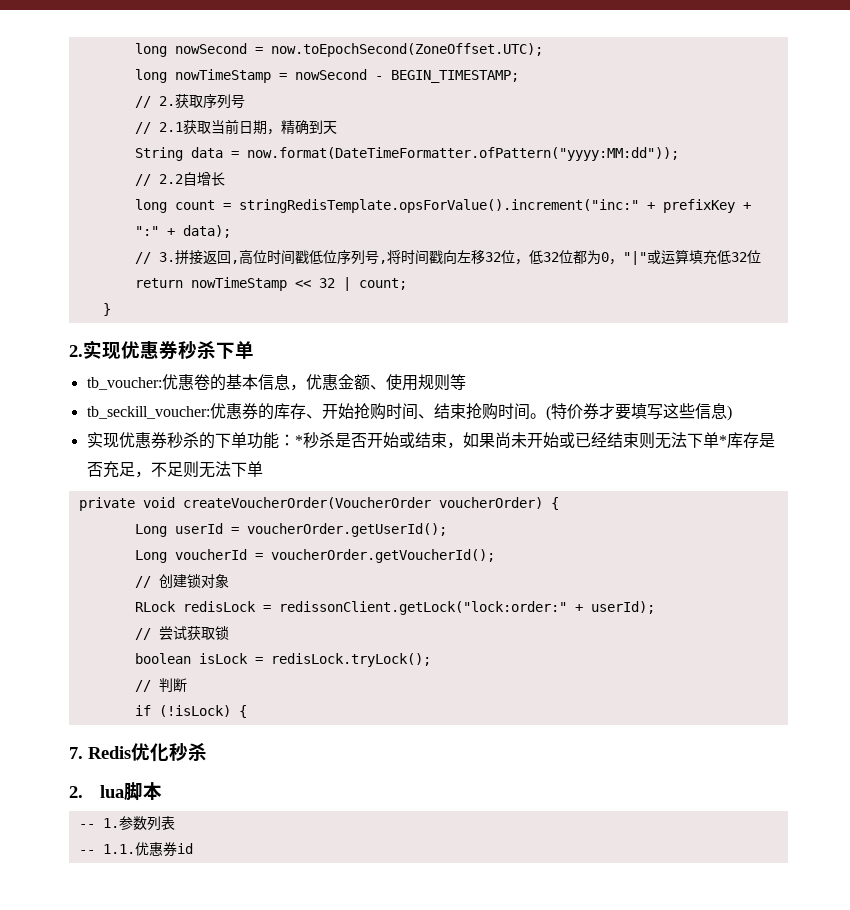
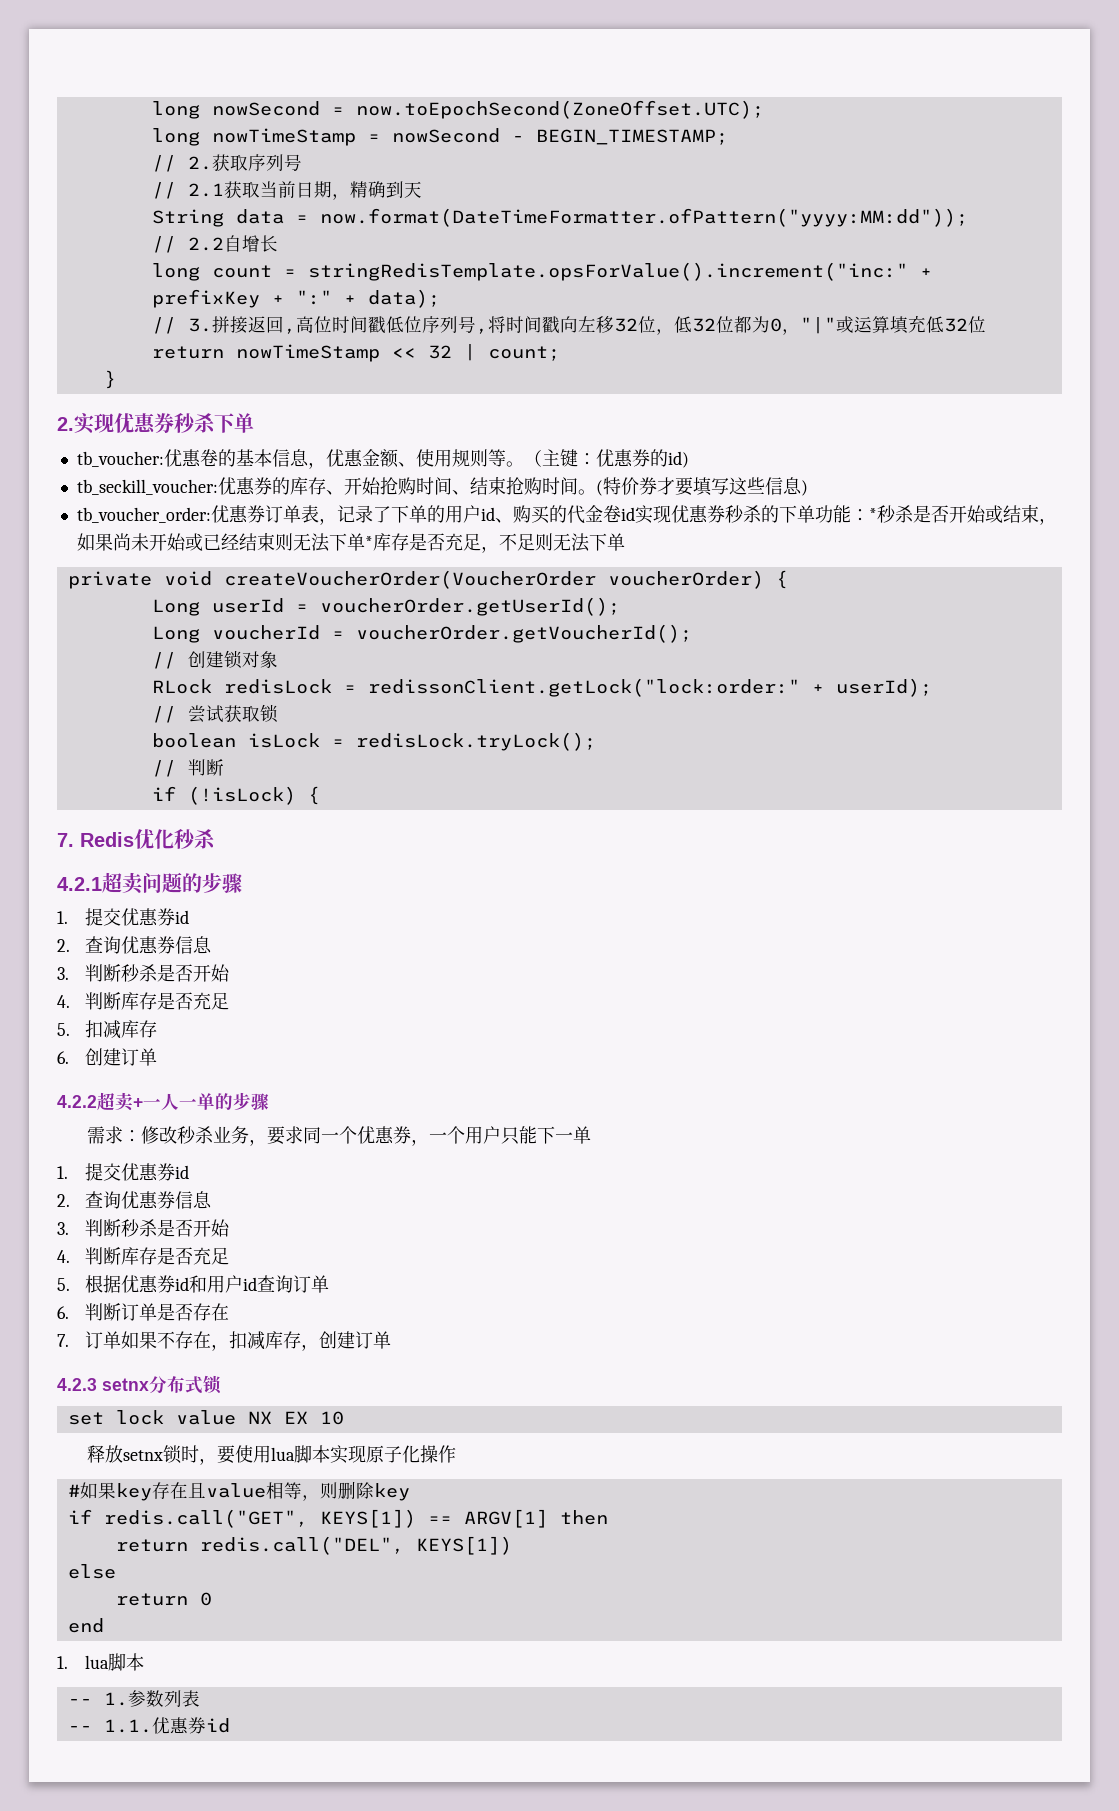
(466, 382) none -> [505,449,689,468] 。（主键：优惠券的id)
(732, 413) none -> [76,505,635,525] tb_voucher_order:优惠券订单表，记录了下单的用户id、购买的代金卷id
[69,786,83,798] 2. -> [57,872,242,894] [57,908,189,926] [57,936,212,954] [57,964,230,982] [57,992,229,1010] [57,1020,157,1039] [57,1048,157,1066] [57,1092,269,1111] [87,1126,592,1146] [57,1163,189,1181] [57,1191,212,1209] [57,1219,230,1237] [57,1247,229,1265] [57,1275,329,1293] [57,1303,229,1321] [57,1331,391,1351] [57,1375,222,1394] [67,1410,344,1425] [87,1445,457,1465] [67,1481,410,1501] [67,1509,608,1528] [115,1536,512,1555] [67,1564,116,1579] [115,1592,212,1606] [67,1618,104,1633] [57,1656,68,1669] 4.2.1超卖问题的步骤 // 1.提交优惠券id // 2.查询优惠券信息 // 3.判断秒杀是否开始 // 4.判断库存是否充足 // 5.扣减库存 // 6.创建订单 // 4.2.2超卖+一人一单的步骤 // 需求：修改秒杀业务，要求同一个优惠券，一个用户只能下一单 // 1.提交优惠券id // 2.查询优惠券信息 // 3.判断秒杀是否开始 // 4.判断库存是否充足 // 5.根据优惠券id和用户id查询订单 // 6.判断订单是否存在 // 7.订单如果不存在，扣减库存，创建订单 // 4.2.3 setnx分布式锁 // set lock value NX EX 10 // 释放setnx锁时，要使用lua脚本实现原子化操作 // #如果key存在且value相等，则删除key // if redis.call("GET", KEYS[1]) == ARGV[1] then // return redis.call("DEL", KEYS[1]) // else // return 0 // end // 1.

